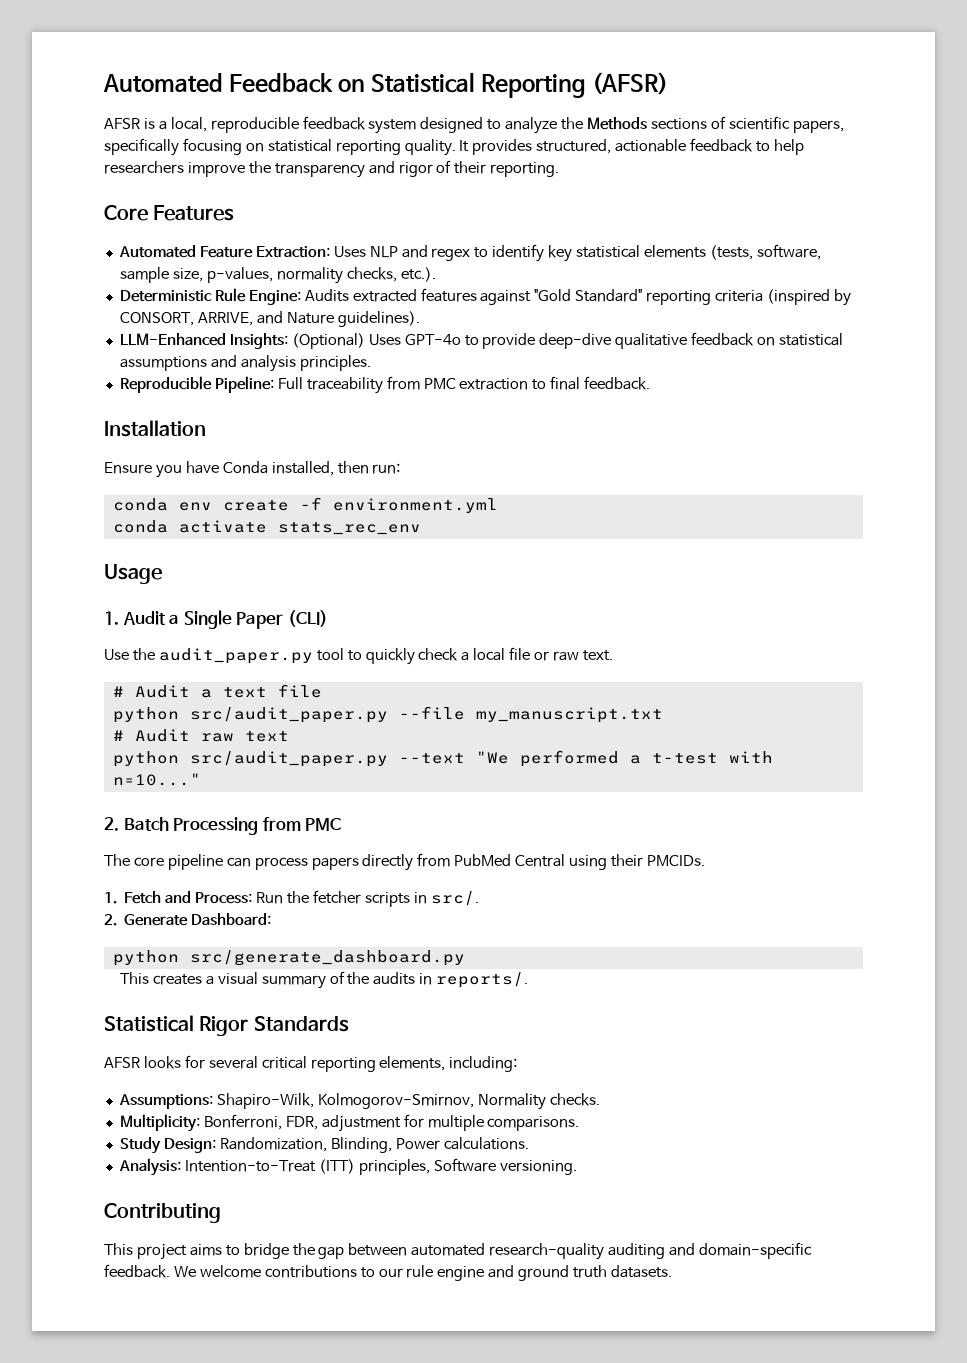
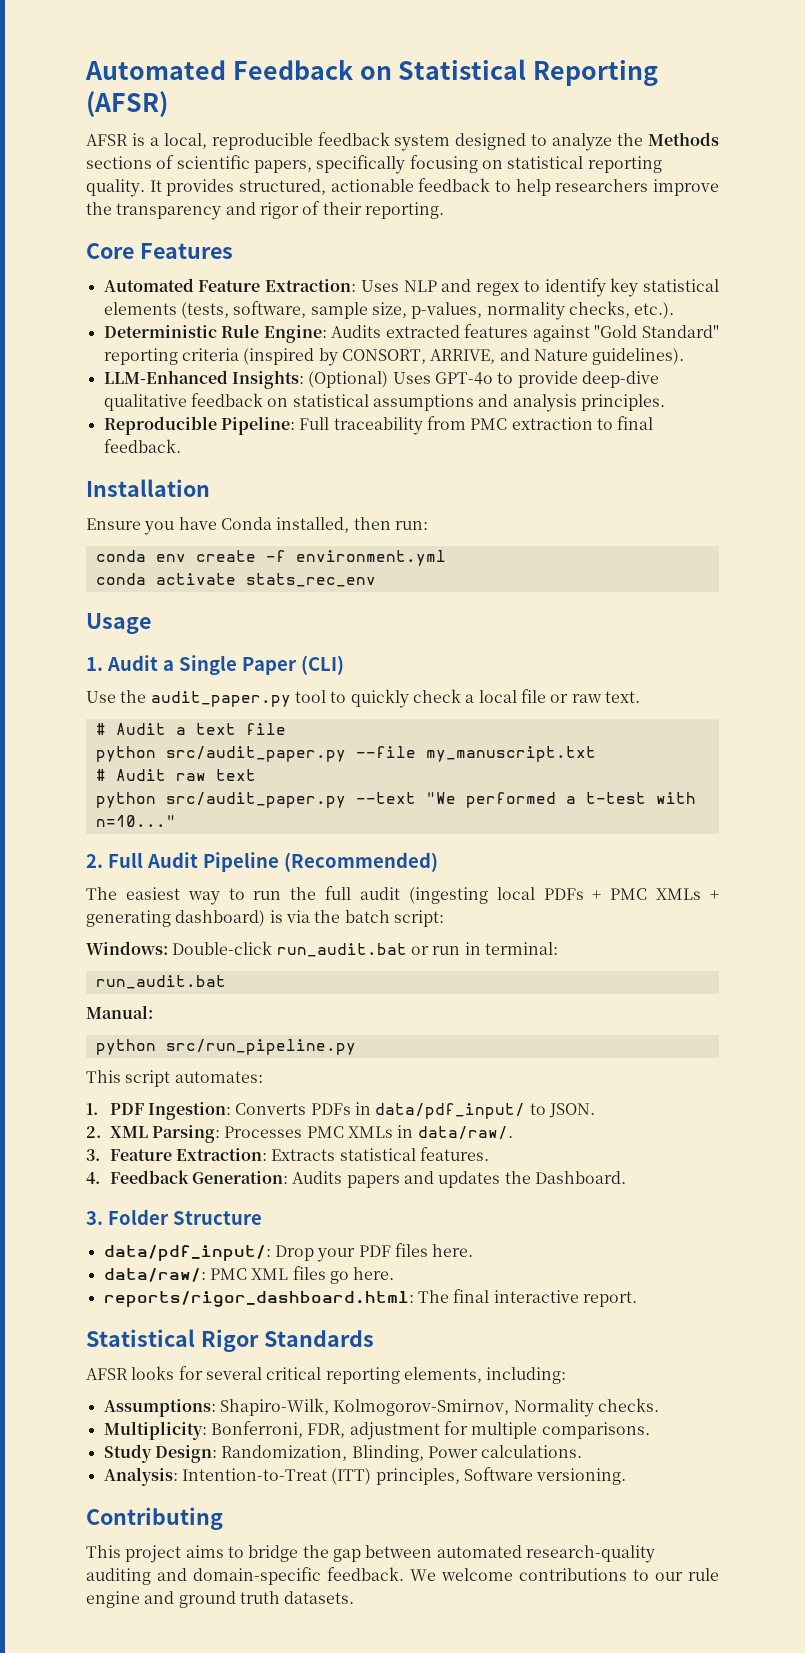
[123,817,342,835] [104,853,705,871] [104,890,479,907] [104,913,272,926] [112,950,465,966] [119,971,529,989] Batch Processing from PMC // The core pipeline can process papers directly from PubMed Central using their PMCIDs. // 1. Fetch and Process: Run the fetcher scripts in src/. // 2. Generate Dashboard: // python src/generate_dashboard.py // This creates a visual summary of the audits in reports/. -> [107,852,438,872] [86,886,719,905] [86,910,444,927] [86,941,558,957] [95,975,226,989] [86,1005,153,1019] [95,1039,356,1055] [86,1070,263,1087] [86,1102,595,1120] [86,1125,513,1143] [86,1147,490,1161] [86,1170,626,1188] [86,1209,262,1225] [103,1243,474,1262] [103,1266,395,1284] [103,1289,637,1307] Full Audit Pipeline (Recommended) // The easiest way to run the full audit (ingesting local PDFs + PMC XMLs + generating dashboard) is via the batch script: // Windows: Double-click run_audit.bat or run in terminal: // run_audit.bat // Manual: // python src/run_pipeline.py // This script automates: // 1. PDF Ingestion: Converts PDFs in data/pdf_input/ to JSON. // 2. XML Parsing: Processes PMC XMLs in data/raw/. // 3. Feature Extraction: Extracts statistical features. // 4. Feedback Generation: Audits papers and updates the Dashboard. // 3. Folder Structure // data/pdf_input/: Drop your PDF files here. // data/raw/: PMC XML files go here. // reports/rigor_dashboard.html: The final interactive report.

